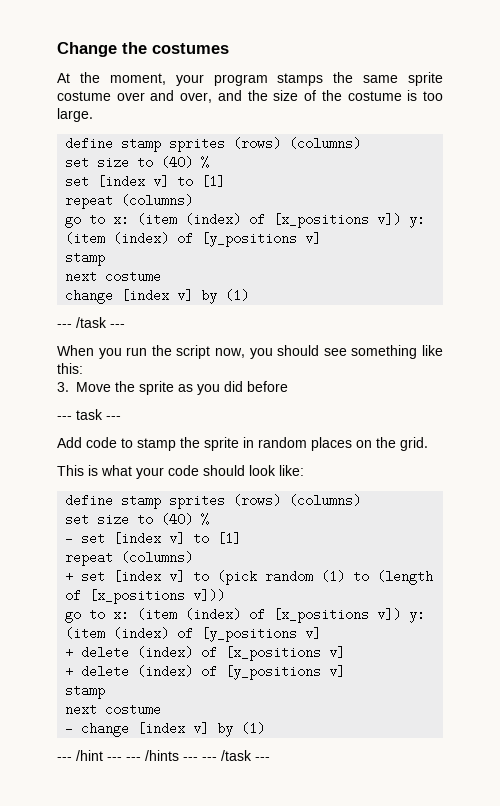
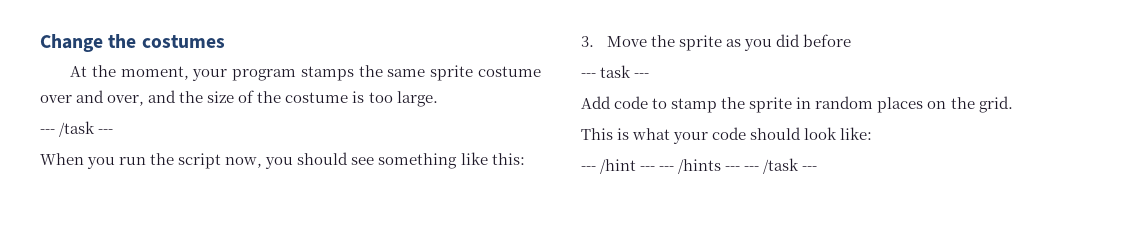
[65,137,362,152] [65,156,210,169] [65,175,226,188] [65,194,194,209] [65,213,426,228] [65,232,322,247] [65,251,106,266] [65,270,162,283] [65,289,250,304] // define stamp sprites (rows) (columns) // set size to (40) % // set [index v] to [1] // repeat (columns) // go to x: (item (index) of [x_positions v]) y: (item (index) of [y_positions v] // stamp // next costume // change [index v] by (1) -> (438, 99) none
[65,494,362,509] [65,513,210,526] [65,532,242,545] [65,551,194,566] [65,570,434,585] [65,589,226,604] [65,608,426,623] [65,627,322,642] [65,646,346,661] [65,665,346,680] [65,684,106,699] [65,703,162,716] [65,722,266,737] // define stamp sprites (rows) (columns) // set size to (40) % // - set [index v] to [1] // repeat (columns) // + set [index v] to (pick random (1) to (length of [x_positions v])) // go to x: (item (index) of [x_positions v]) y: (item (index) of [y_positions v] // + delete (index) of [x_positions v] // + delete (index) of [y_positions v] // stamp // next costume // - change [index v] by (1) -> (873, 133) none

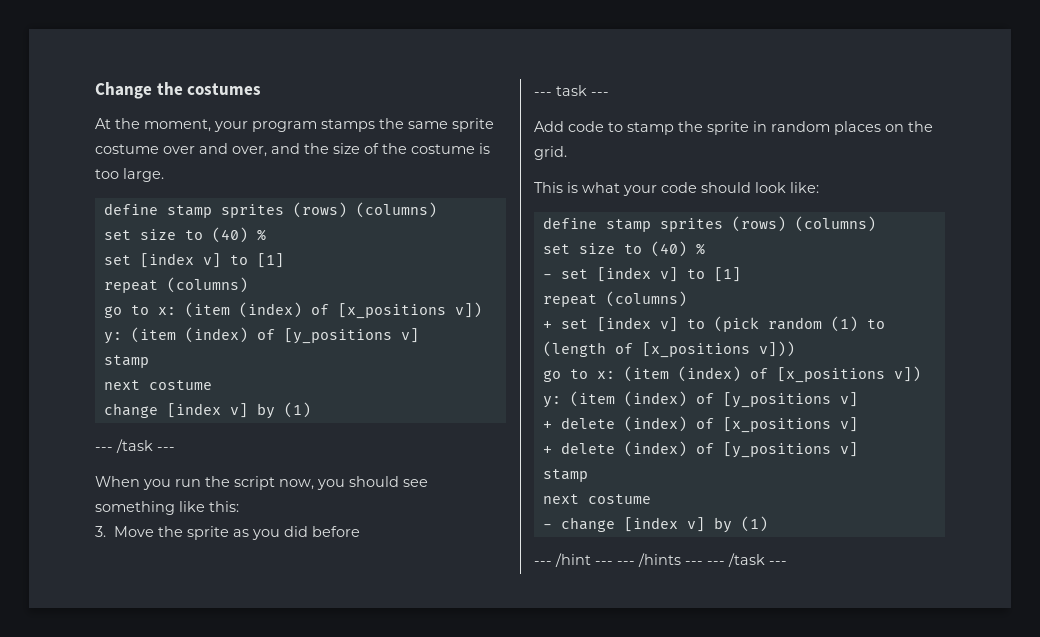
(438, 99) none -> [103,202,437,218] [103,227,266,243] [103,253,284,268] [103,277,248,293] [103,302,482,319] [103,327,419,344] [103,355,149,368] [103,380,212,390] [103,402,311,419] // define stamp sprites (rows) (columns) // set size to (40) % // set [index v] to [1] // repeat (columns) // go to x: (item (index) of [x_positions v]) y: (item (index) of [y_positions v] // stamp // next costume // change [index v] by (1)
(873, 133) none -> [542,216,876,232] [542,241,705,257] [542,267,741,282] [542,291,687,307] [542,316,885,332] [542,341,795,358] [542,366,921,383] [542,391,858,408] [542,416,858,433] [542,441,858,458] [542,469,588,482] [542,494,651,504] [542,516,768,533] // define stamp sprites (rows) (columns) // set size to (40) % // - set [index v] to [1] // repeat (columns) // + set [index v] to (pick random (1) to (length of [x_positions v])) // go to x: (item (index) of [x_positions v]) y: (item (index) of [y_positions v] // + delete (index) of [x_positions v] // + delete (index) of [y_positions v] // stamp // next costume // - change [index v] by (1)

